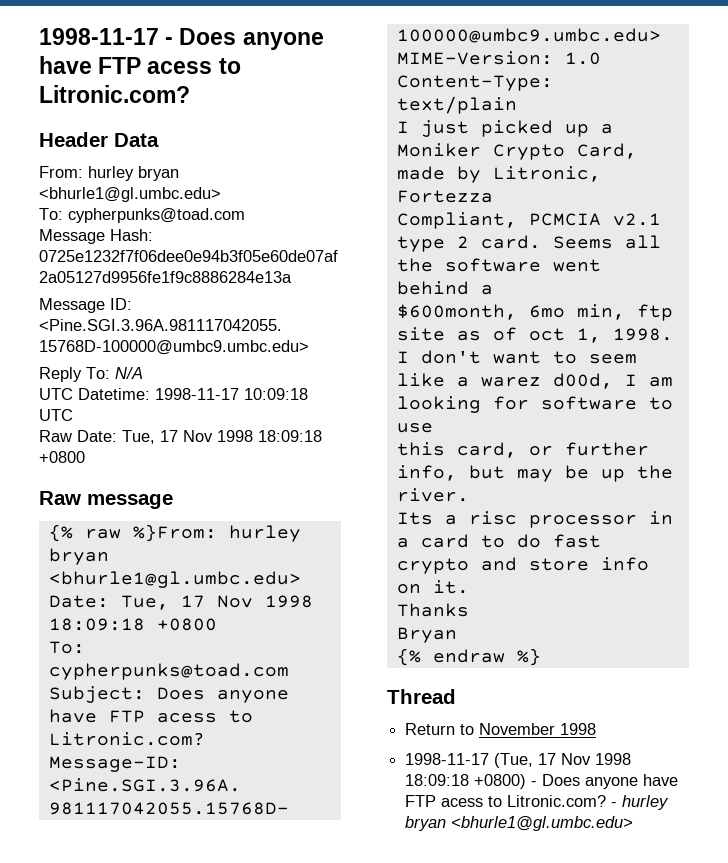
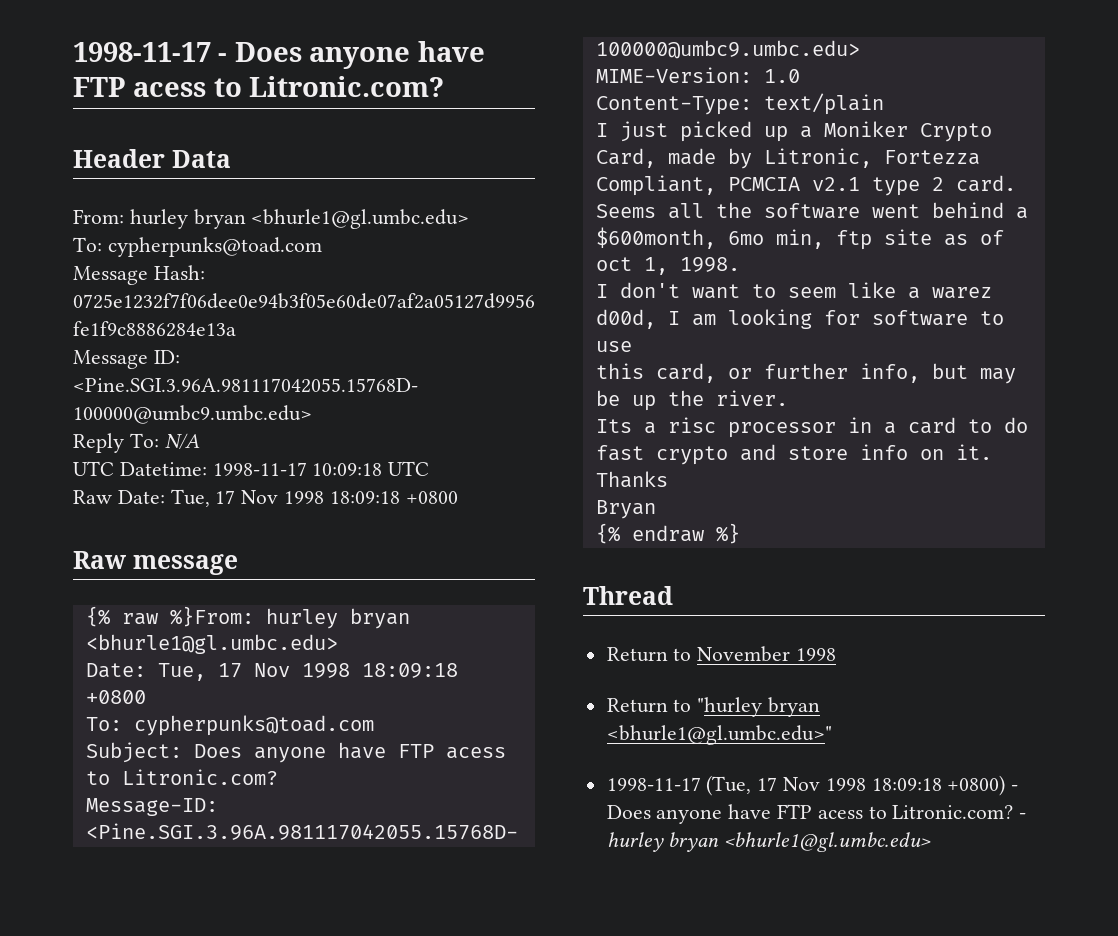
(597, 729) none -> [606,697,821,717] [606,725,832,745] // Return to "hurley bryan <bhurle1@gl.umbc.edu>"

